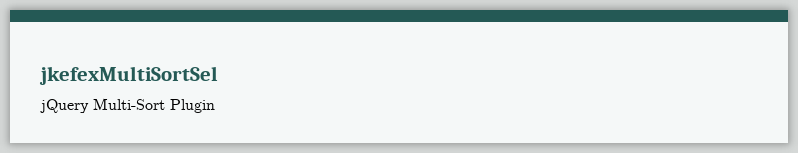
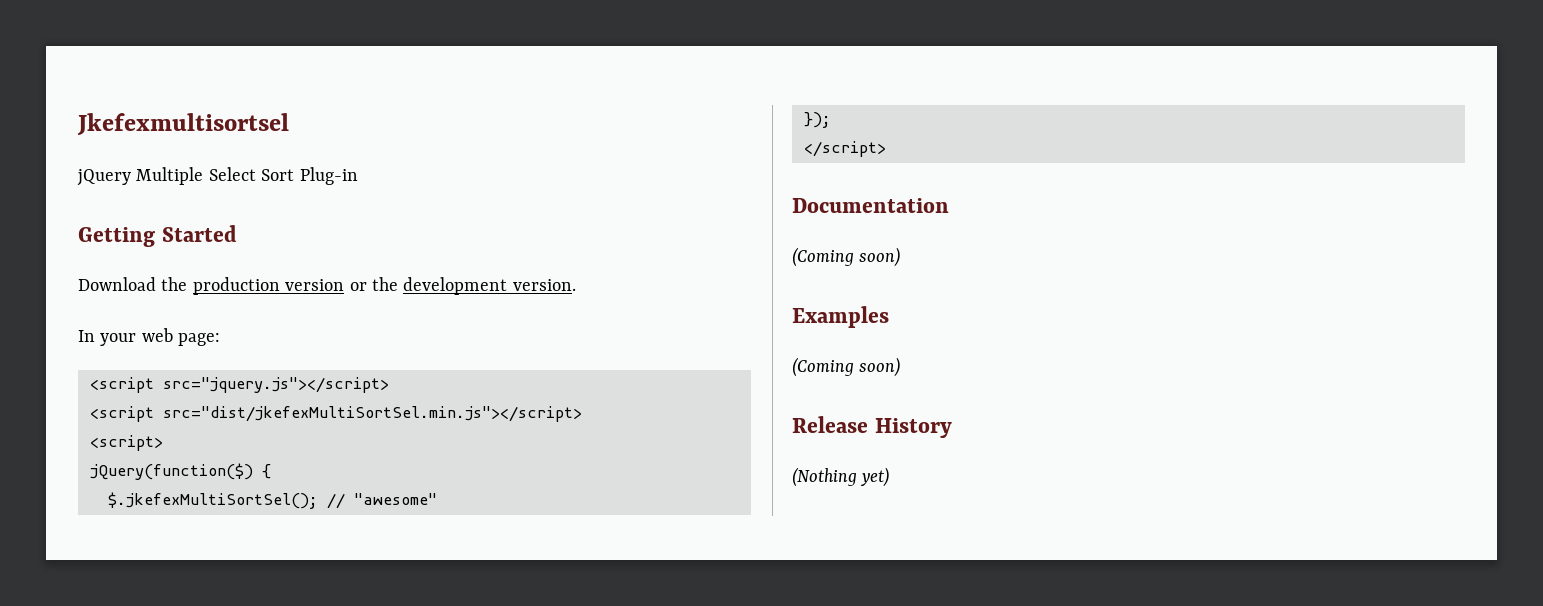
[39,66,218,85] jkefexMultiSortSel -> [77,113,289,136] Jkefexmultisortsel
[93,98,215,113] Multi-Sort Plugin -> [136,167,358,185] [78,225,237,247] [78,277,576,295] [78,328,221,346] [90,377,389,393] [90,406,582,422] [90,435,163,451] [90,463,271,480] [108,492,437,509] [804,112,831,128] [804,141,886,157] [792,198,949,213] [792,247,901,267] [792,306,889,328] [792,357,901,377] [792,416,952,438] [792,467,890,487] Multiple Select Sort Plug-in // Getting Started // Download the production version or the development version. // In your web page: // <script src="jquery.js"></script> // <script src="dist/jkefexMultiSortSel.min.js"></script> // <script> // jQuery(function($) { // $.jkefexMultiSortSel(); // "awesome" // }); // </script> // Documentation // (Coming soon) // Examples // (Coming soon) // Release History // (Nothing yet)

